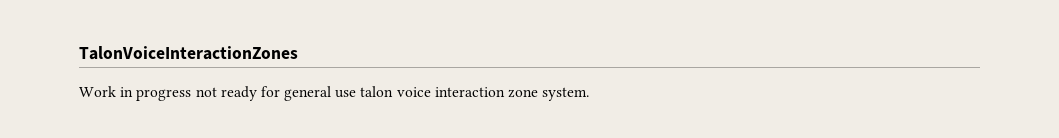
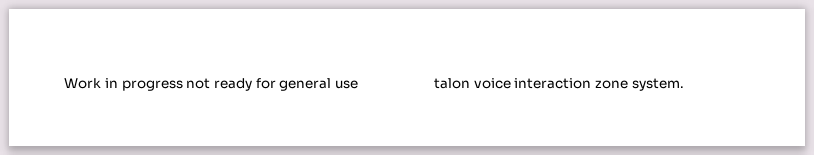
[79,46,298,60] TalonVoiceInteractionZones // -> (64, 83) none

